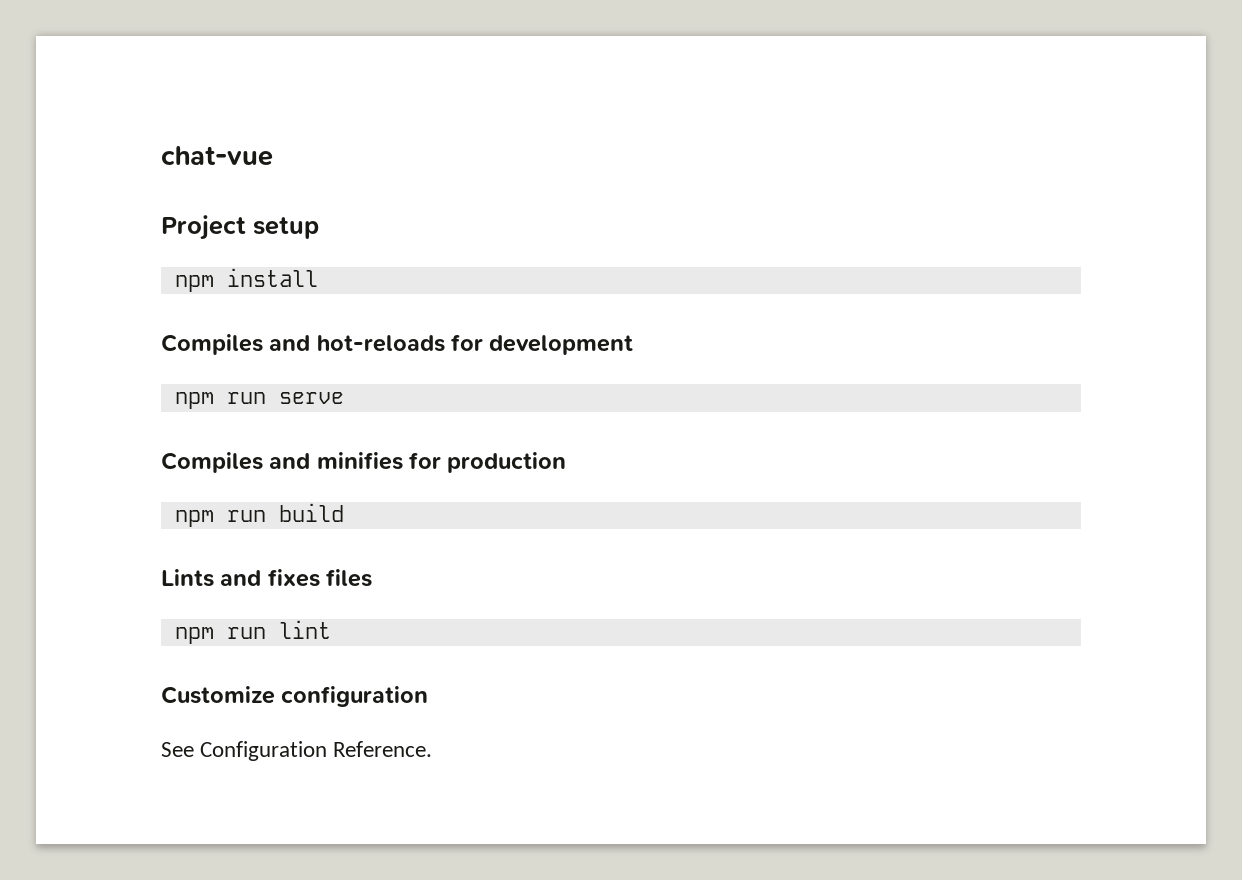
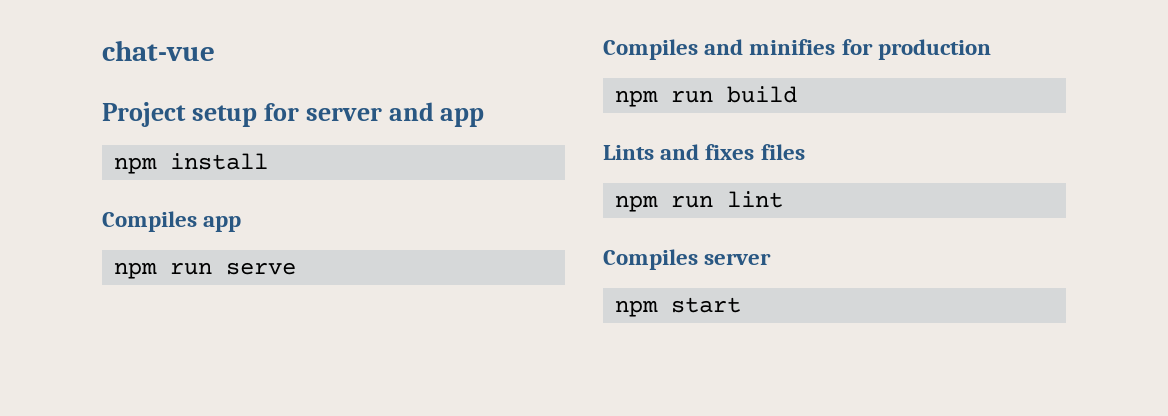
(319, 228) none -> [263,102,485,127] for server and app
[269,334,634,355] and hot-reloads for development -> [203,216,242,232] app
[161,686,429,707] [161,741,433,761] Customize configuration // See Configuration Reference. -> [603,249,772,270] [615,297,742,317] Compiles server // npm start

